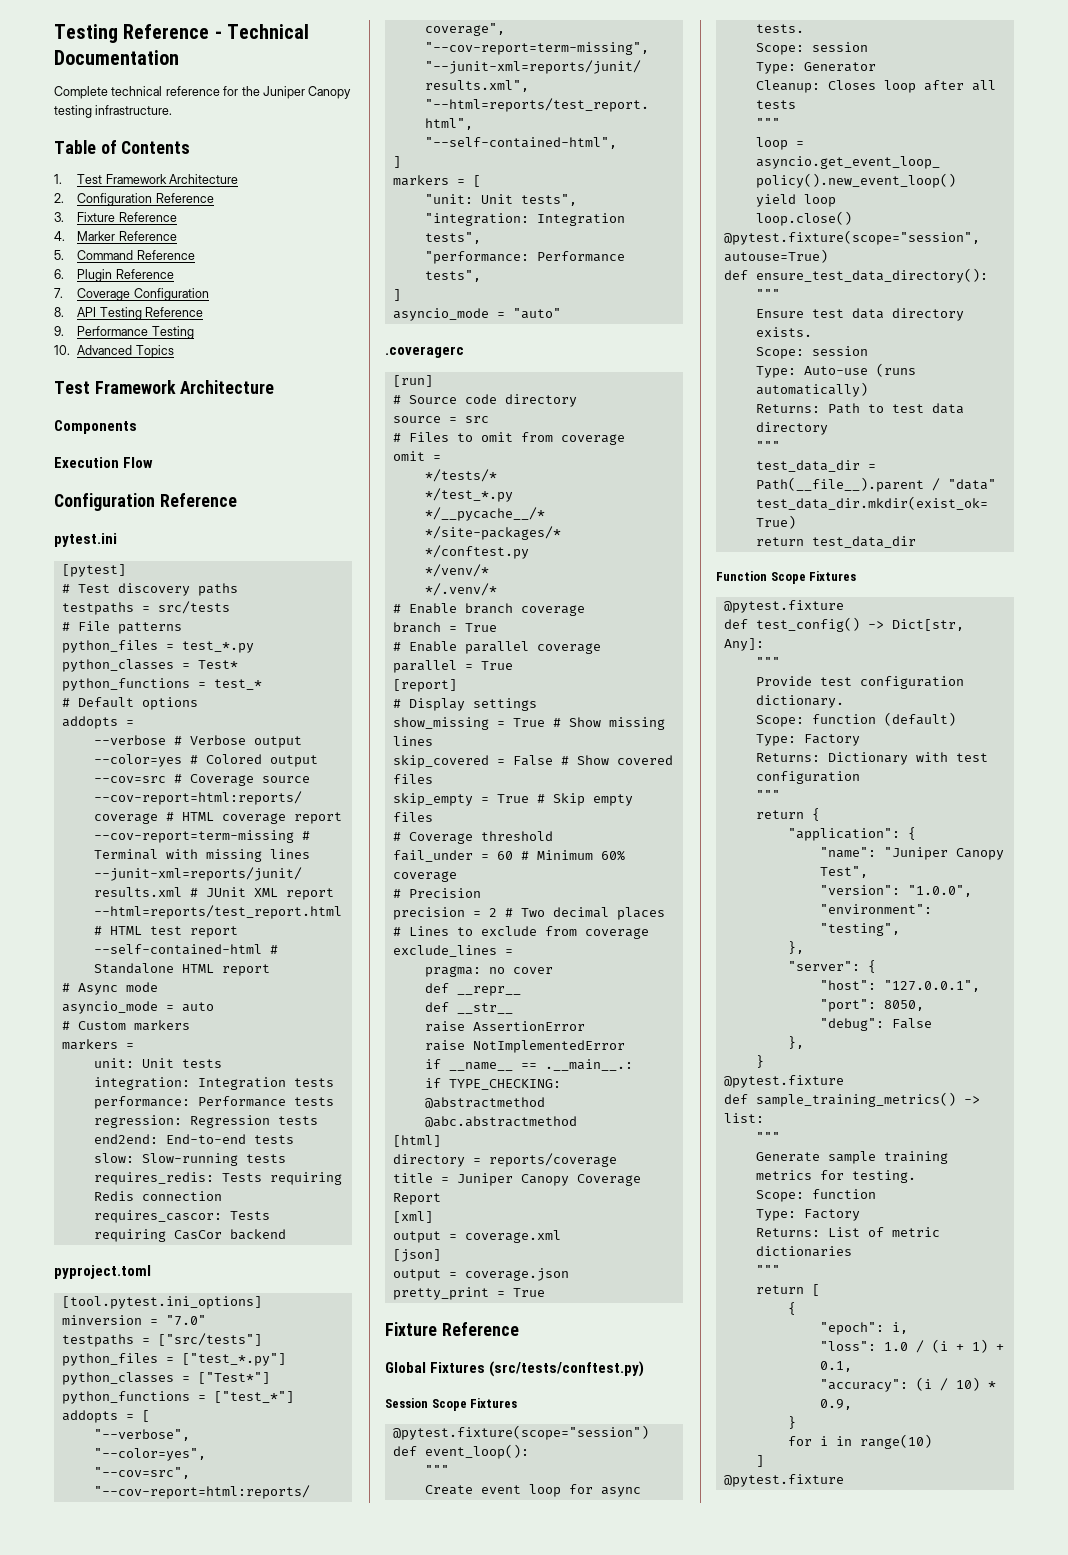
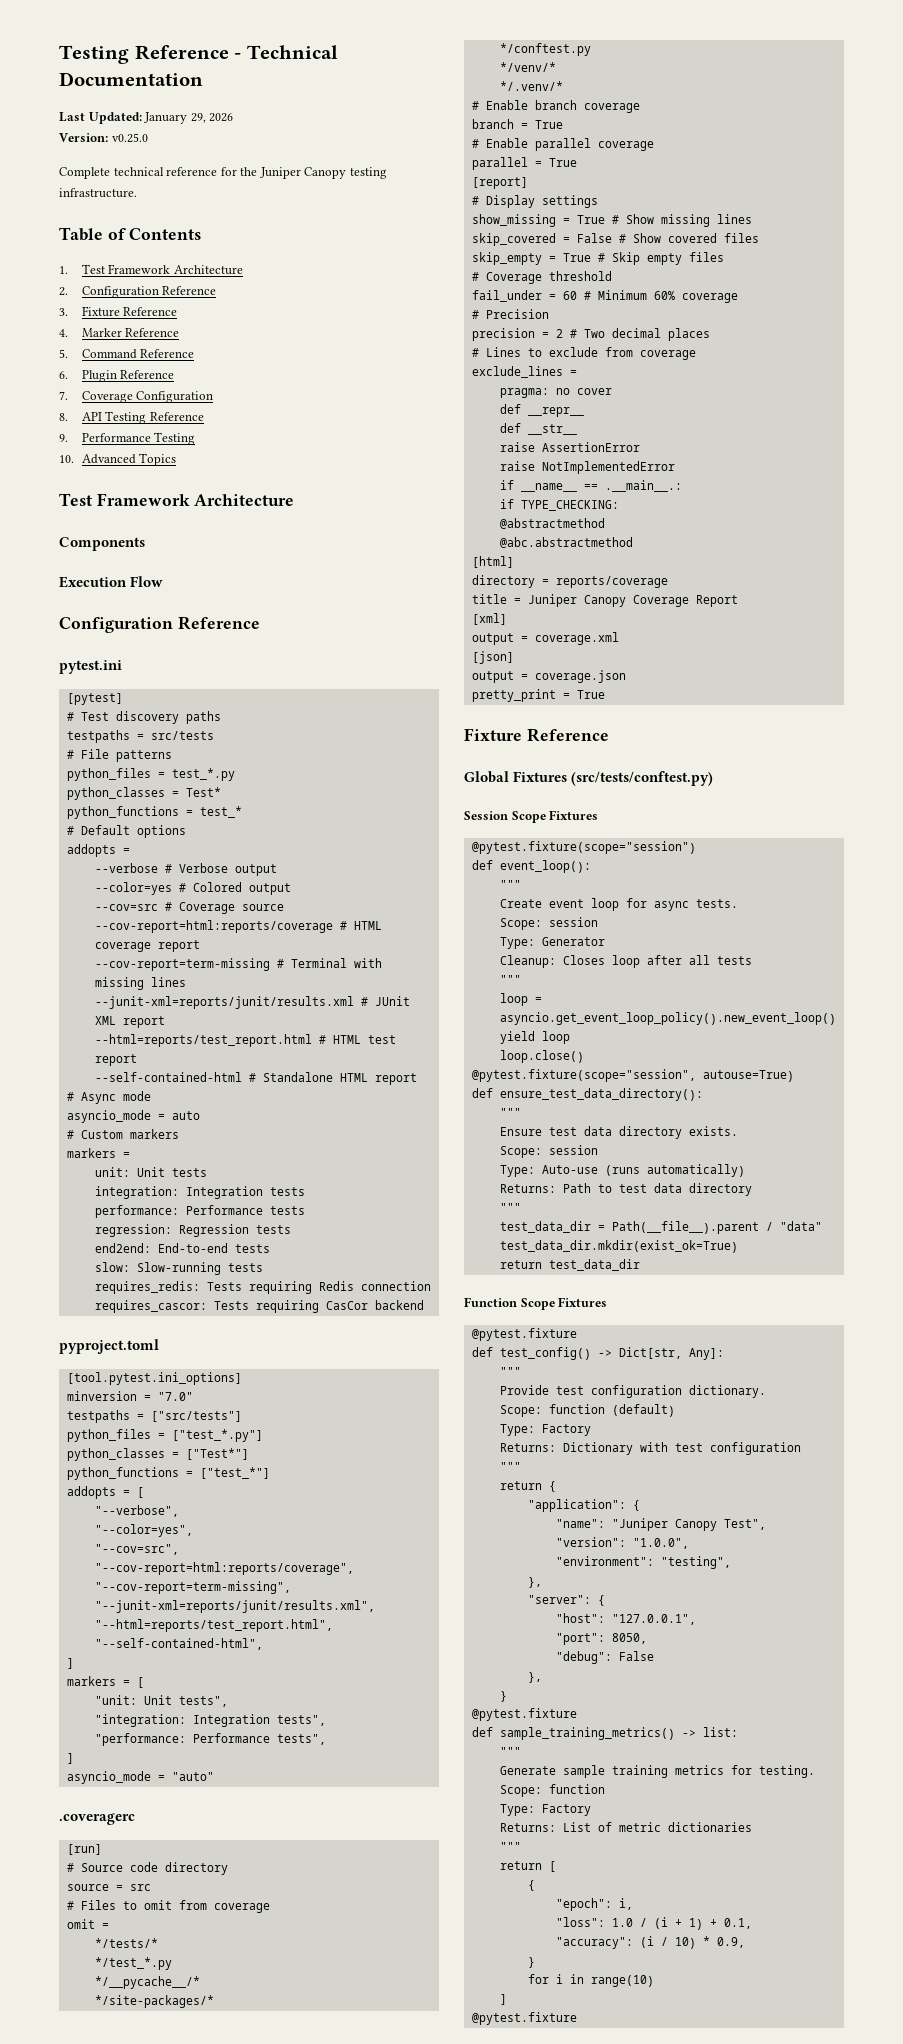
(179, 57) none -> [59,112,234,124] [59,133,148,143] // Last Updated: January 29, 2026 // Version: v0.25.0

